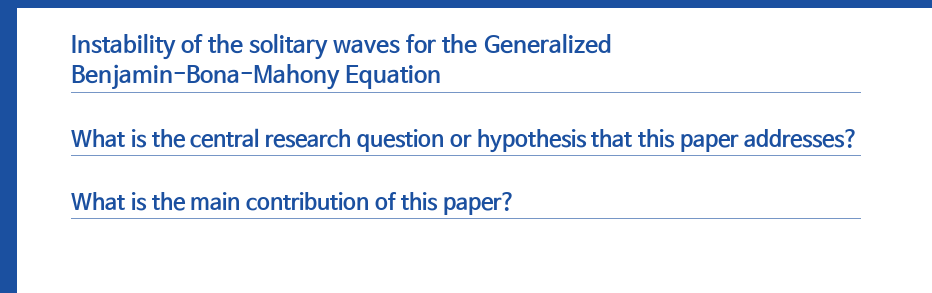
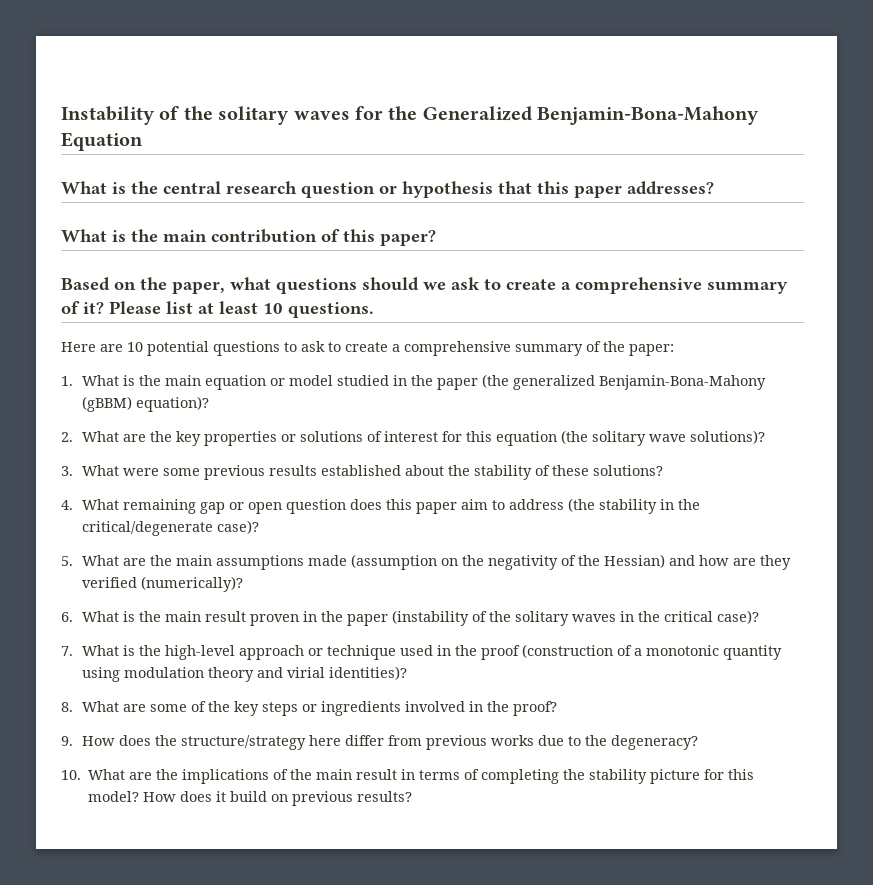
(516, 203) none -> [61,277,788,294] [61,301,374,318] [61,341,674,356] [61,374,767,390] [82,396,210,412] [61,430,766,446] [61,465,664,480] [61,498,701,514] [82,520,260,536] [61,554,792,570] [82,576,244,592] [61,610,760,626] [61,644,783,660] [82,666,408,682] [61,701,558,716] [61,735,699,750] [61,769,755,784] [88,791,413,806] // Based on the paper, what questions should we ask to create a comprehensive summary of it? Please list at least 10 questions. // Here are 10 potential questions to ask to create a comprehensive summary of the paper: // 1. What is the main equation or model studied in the paper (the generalized Benjamin-Bona-Mahony (gBBM) equation)? // 2. What are the key properties or solutions of interest for this equation (the solitary wave solutions)? // 3. What were some previous results established about the stability of these solutions? // 4. What remaining gap or open question does this paper aim to address (the stability in the critical/degenerate case)? // 5. What are the main assumptions made (assumption on the negativity of the Hessian) and how are they verified (numerically)? // 6. What is the main result proven in the paper (instability of the solitary waves in the critical case)? // 7. What is the high-level approach or technique used in the proof (construction of a monotonic quantity using modulation theory and virial identities)? // 8. What are some of the key steps or ingredients involved in the proof? // 9. How does the structure/strategy here differ from previous works due to the degeneracy? // 10. What are the implications of the main result in terms of completing the stability picture for this model? How does it build on previous results?

